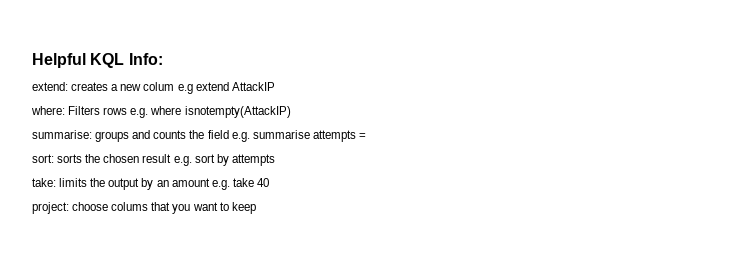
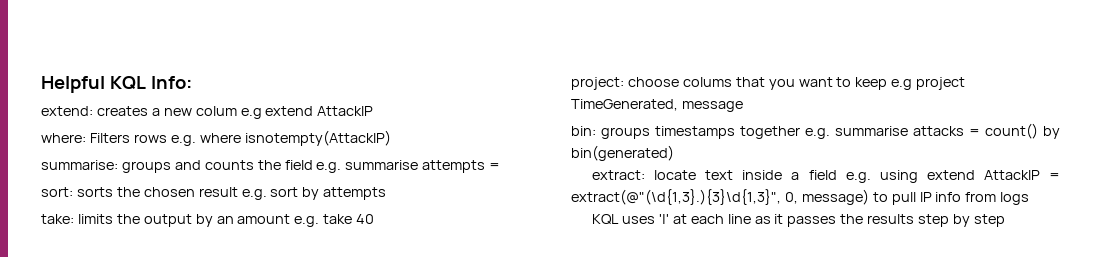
(256, 208) none -> [891,77,966,90] [571,99,743,112] [571,123,1060,139] [571,145,674,161] [592,170,1060,183] [571,189,1030,205] [592,214,1005,227] e.g project TimeGenerated, message // bin: groups timestamps together e.g. summarise attacks = count() by bin(generated) // extract: locate text inside a field e.g. using extend AttackIP = extract(@"(\d{1,3}.){3}\d{1,3}", 0, message) to pull IP info from logs // KQL uses '|' at each line as it passes the results step by step

